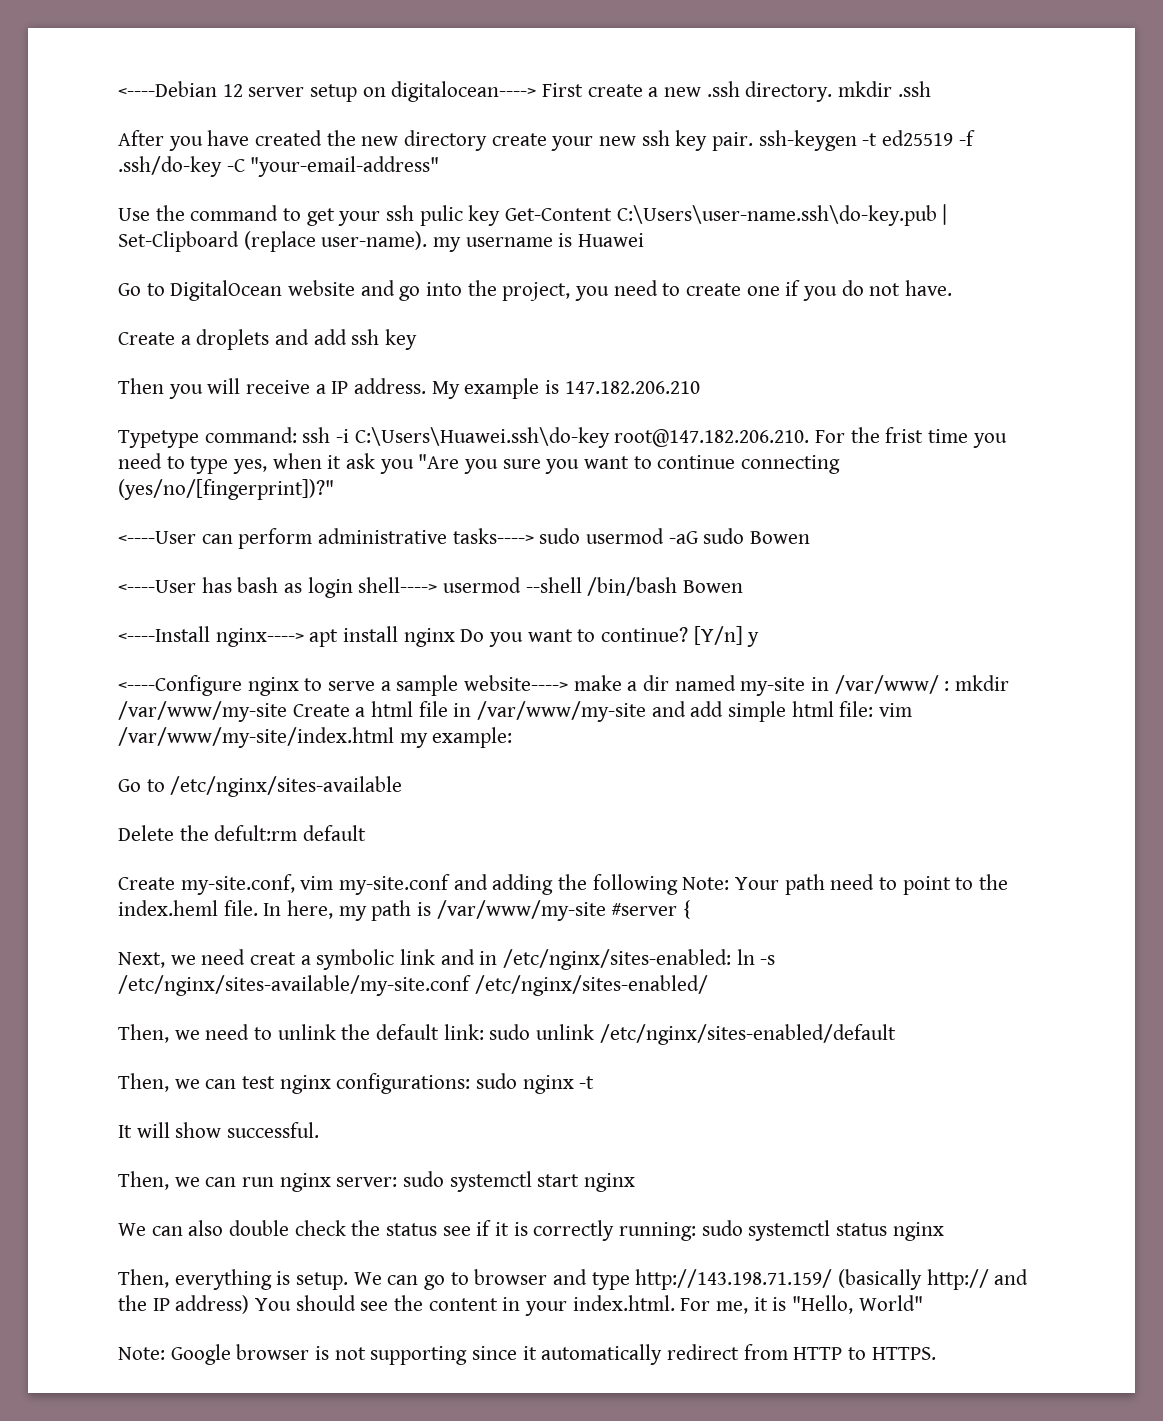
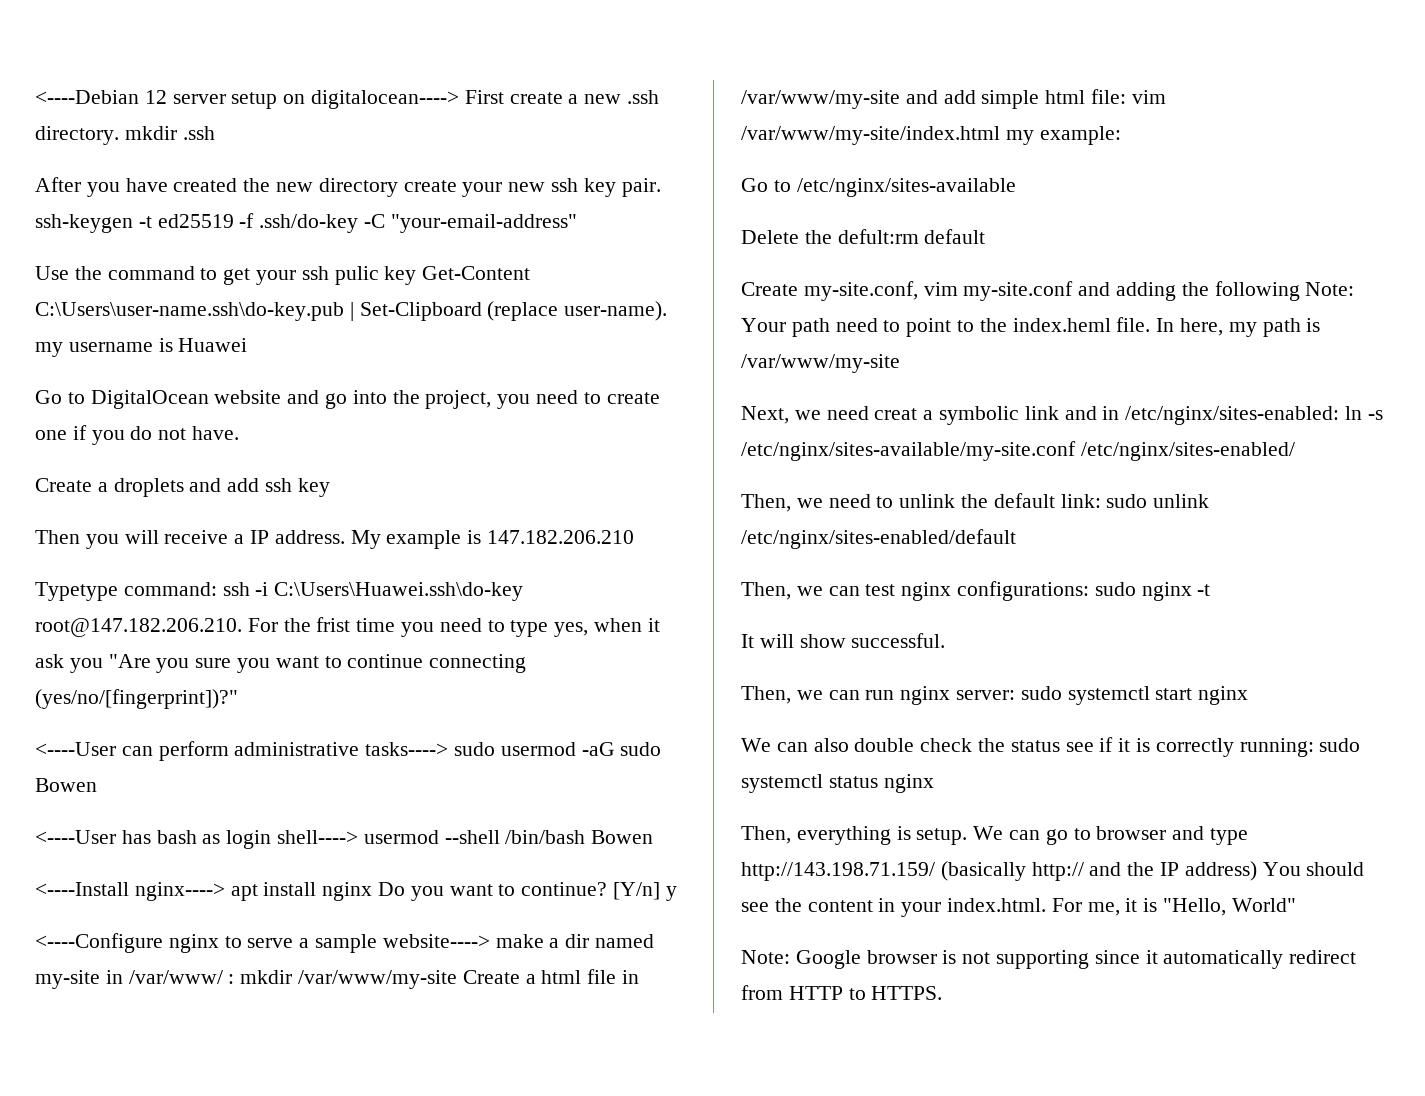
[611,900,691,919] #server { -> (900, 363) none

